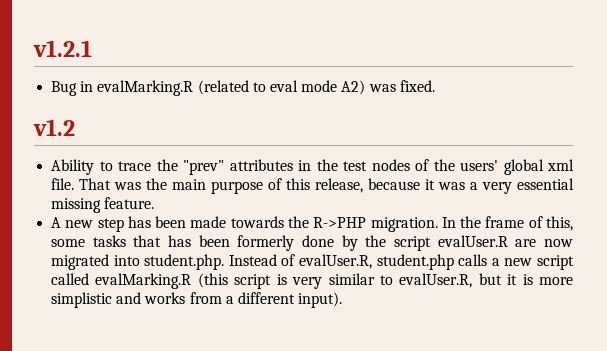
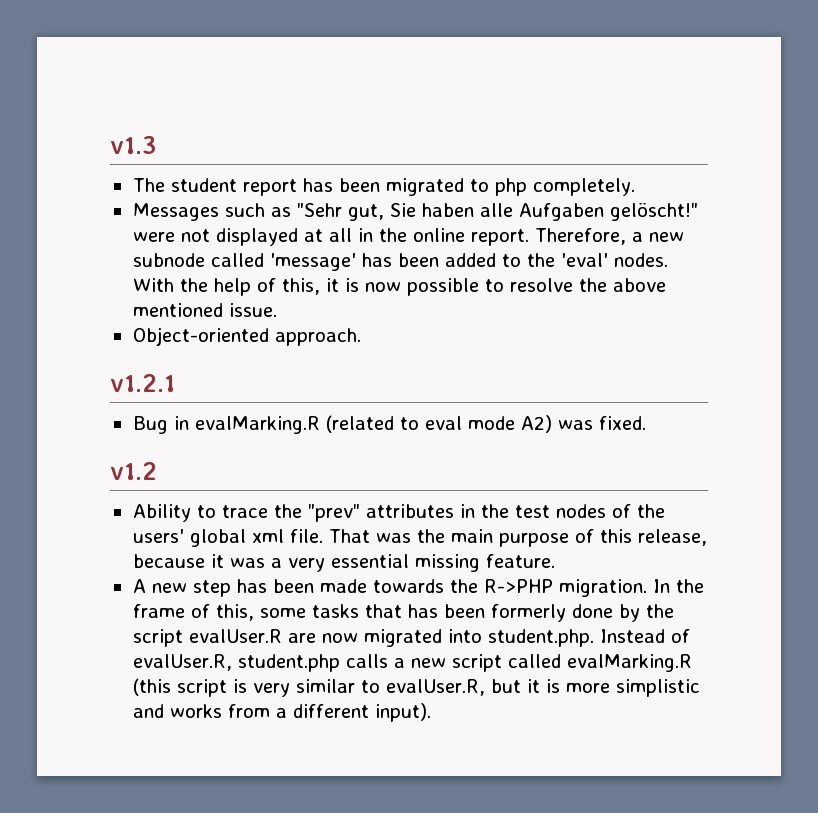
(33, 48) none -> [110,136,157,154] [132,178,635,196] [132,202,698,221] [132,228,684,246] [132,253,668,271] [132,278,666,296] [132,303,277,317] [132,327,361,346] v1.3 // The student report has been migrated to php completely. // Messages such as "Sehr gut, Sie haben alle Aufgaben gelöscht!" were not displayed at all in the online report. Therefore, a new subnode called 'message' has been added to the 'eval' nodes. With the help of this, it is now possible to resolve the above mentioned issue. // Object-oriented approach. //

